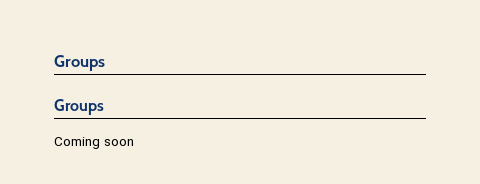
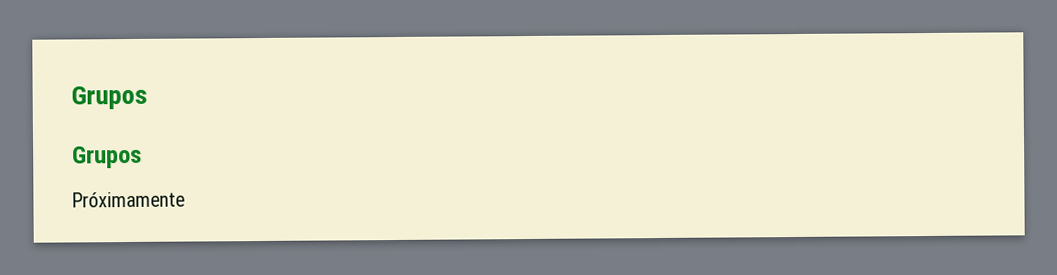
[54,55,105,71] [54,99,104,115] [54,137,134,149] Groups // Groups // Coming soon -> [71,85,148,110] [72,145,142,169] [72,191,185,208] Grupos // Grupos // Próximamente

